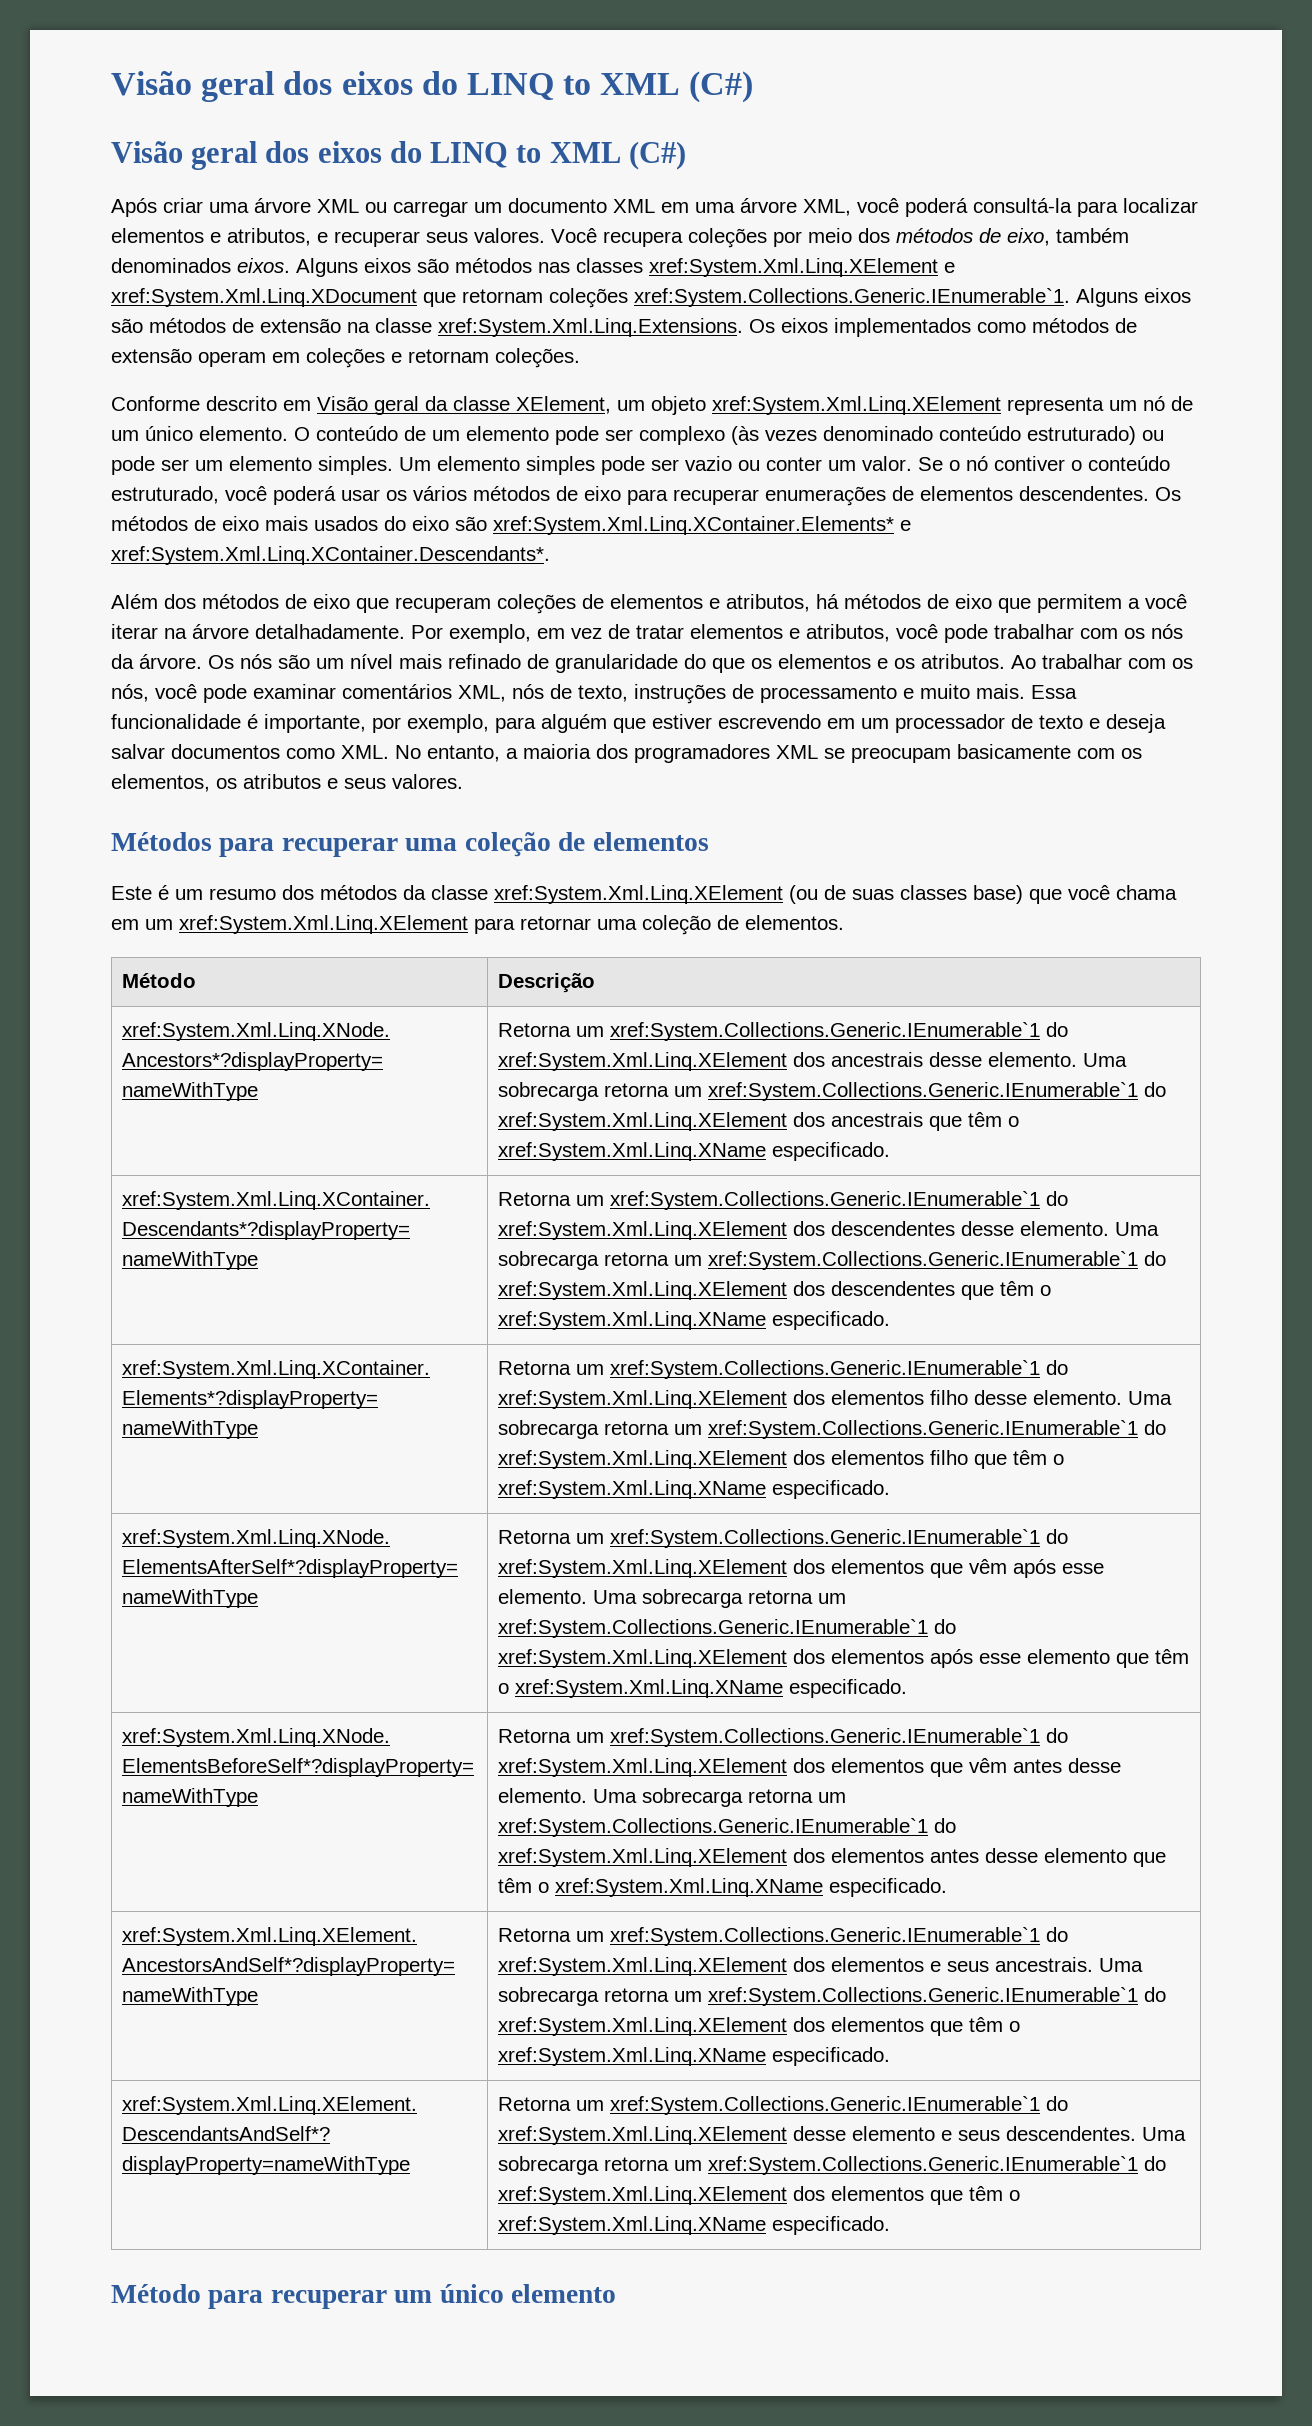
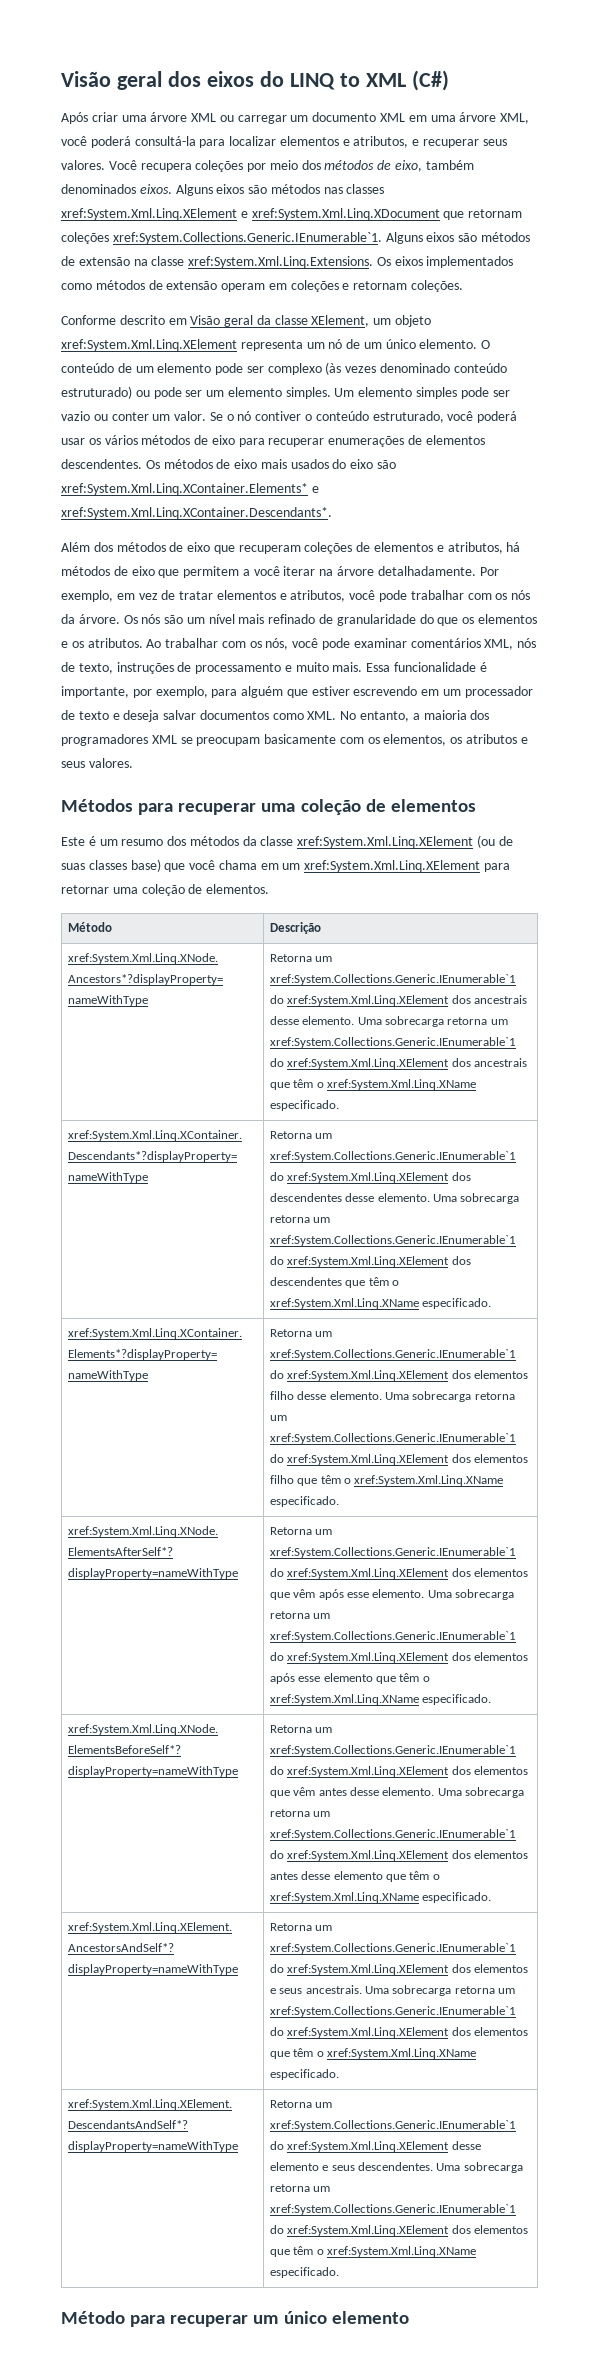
[111,71,754,103] [111,141,686,170] Visão geral dos eixos do LINQ to XML (C#) // Visão geral dos eixos do LINQ to XML (C#) -> [61,70,449,91] Visão geral dos eixos do LINQ to XML (C#)

